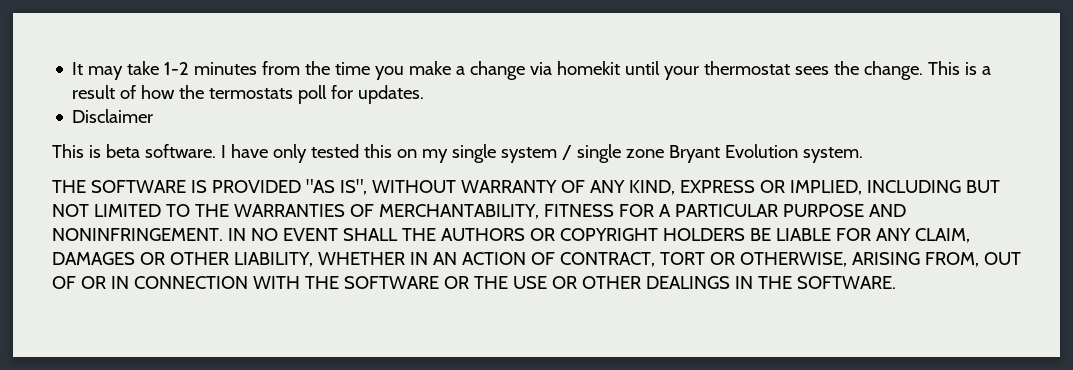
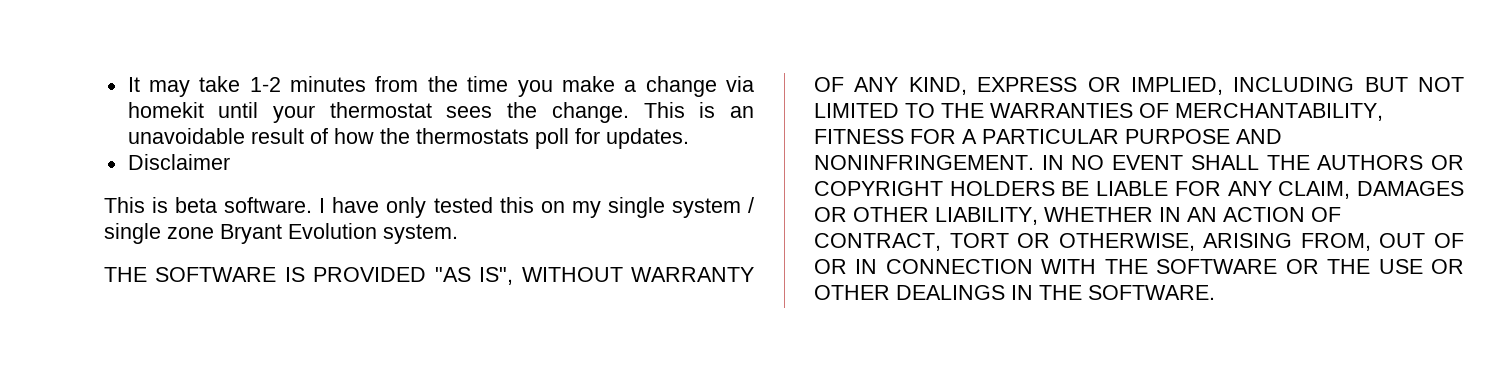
[982,66,992,75] a -> [730,106,754,118] [127,128,245,144] an unavoidable
[209,88,294,99] termostats -> [415,128,529,144] thermostats

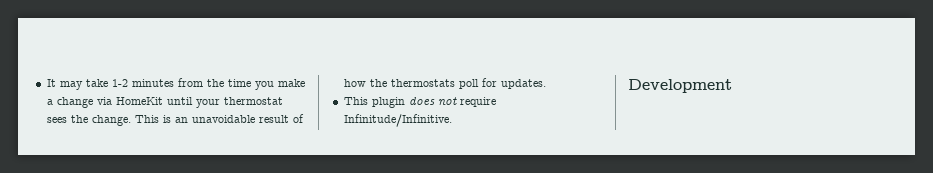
[127,102,204,118] homekit -> [115,97,163,105] HomeKit
[127,154,230,170] [104,197,755,218] [104,223,458,244] [104,267,755,285] [814,77,1464,95] [814,103,1383,121] [814,129,1282,144] [814,155,1464,170] [814,181,1464,199] [814,207,1341,225] [814,233,1464,251] [814,259,1464,274] [814,285,1215,300] Disclaimer // This is beta software. I have only tested this on my single system / single zone Bryant Evolution system. // THE SOFTWARE IS PROVIDED "AS IS", WITHOUT WARRANTY OF ANY KIND, EXPRESS OR IMPLIED, INCLUDING BUT NOT LIMITED TO THE WARRANTIES OF MERCHANTABILITY, FITNESS FOR A PARTICULAR PURPOSE AND NONINFRINGEMENT. IN NO EVENT SHALL THE AUTHORS OR COPYRIGHT HOLDERS BE LIABLE FOR ANY CLAIM, DAMAGES OR OTHER LIABILITY, WHETHER IN AN ACTION OF CONTRACT, TORT OR OTHERWISE, ARISING FROM, OUT OF OR IN CONNECTION WITH THE SOFTWARE OR THE USE OR OTHER DEALINGS IN THE SOFTWARE. -> [343,97,496,108] [343,114,452,127] [628,79,732,93] This plugin does not require Infinitude/Infinitive. // Development

